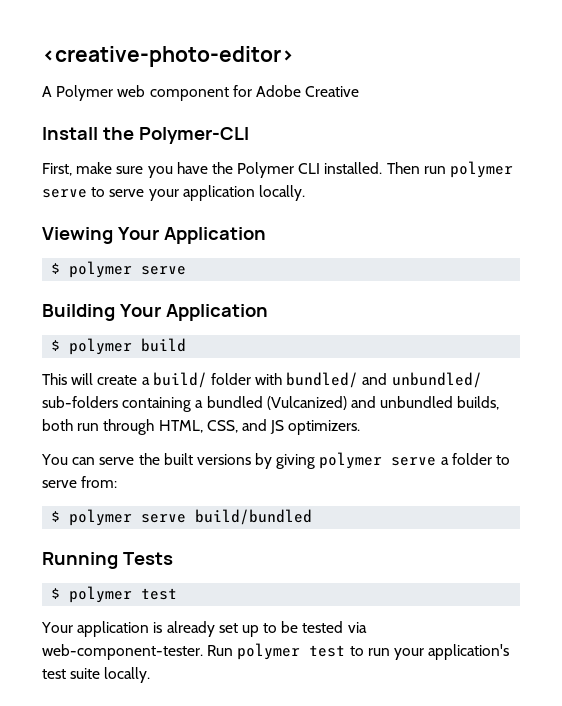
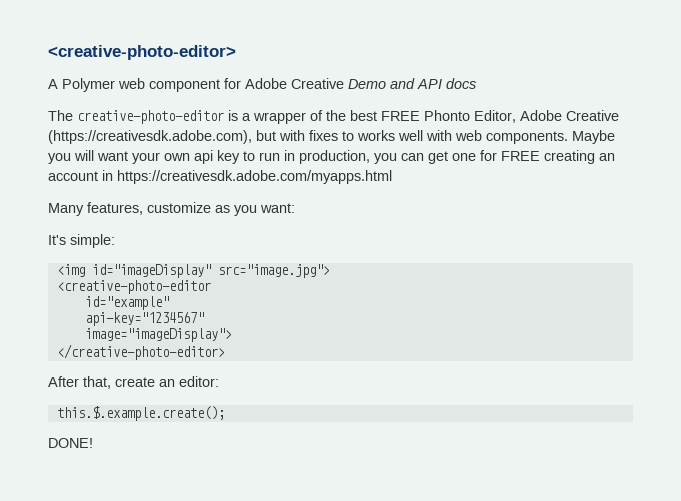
[42,127,249,144] [42,161,514,178] [42,185,305,201] [42,227,266,244] [51,261,187,278] [42,304,268,321] [51,338,187,355] [42,372,482,388] [42,396,500,412] [42,419,361,435] [41,452,511,469] [42,476,118,488] [51,509,313,526] [42,552,173,569] [51,586,178,603] [41,621,367,637] [42,643,510,660] [42,667,151,683] // Install the Polymer-CLI // First, make sure you have the Polymer CLI installed. Then run polymer serve to serve your application locally. // Viewing Your Application // $ polymer serve // Building Your Application // $ polymer build // This will create a build/ folder with bundled/ and unbundled/ sub-folders containing a bundled (Vulcanized) and unbundled builds, both run through HTML, CSS, and JS optimizers. // You can serve the built versions by giving polymer serve a folder to serve from: // $ polymer serve build/bundled // Running Tests // $ polymer test // Your application is already set up to be tested via web-component-tester. Run polymer test to run your application's test suite locally. -> [348,78,476,89] [48,110,619,124] [48,130,615,144] [48,150,615,164] [48,170,392,184] [48,202,295,216] [48,234,115,248] [56,264,330,278] [56,280,211,294] [84,296,169,310] [84,312,204,326] [84,328,232,342] [56,344,225,360] [48,376,219,389] [56,406,225,421] [48,438,93,448] Demo and API docs // The creative-photo-editor is a wrapper of the best FREE Phonto Editor, Adobe Creative (https://creativesdk.adobe.com), but with fixes to works well with web components. Maybe you will want your own api key to run in production, you can get one for FREE creating an account in https://creativesdk.adobe.com/myapps.html // Many features, customize as you want: // It's simple: // <img id="imageDisplay" src="image.jpg"> // <creative-photo-editor // id="example" // api-key="1234567" // image="imageDisplay"> // </creative-photo-editor> // After that, create an editor: // this.$.example.create(); // DONE!

